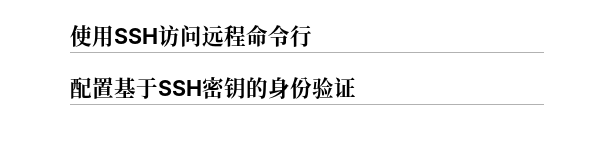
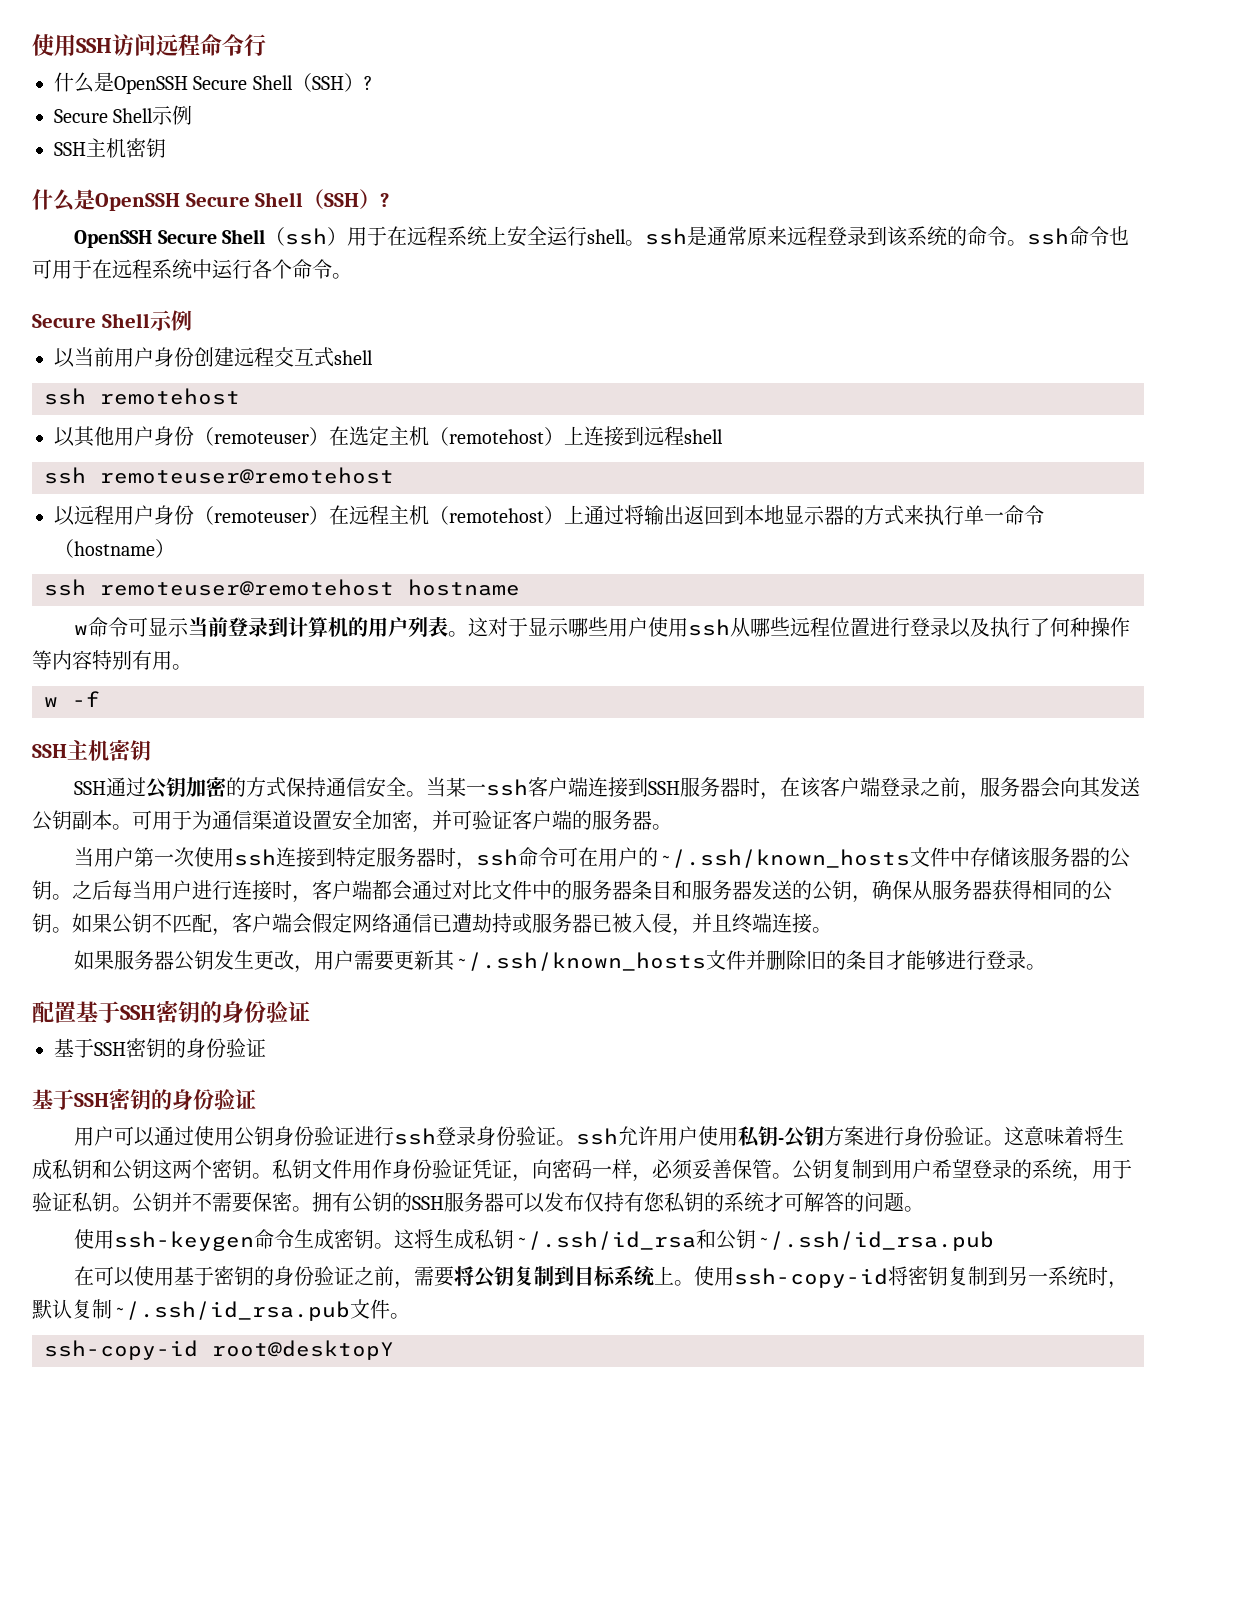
(312, 36) none -> [54,72,372,94] [54,105,193,125] [54,138,166,158] [32,189,390,212] [74,226,1129,248] [32,259,352,279] [32,310,192,331] [54,347,373,368] [44,388,240,405] [54,426,723,447] [44,467,394,484] [54,505,1044,526] [54,539,175,558] [44,579,520,596] [74,617,1131,638] [32,650,192,670] [44,691,100,707] [32,740,151,761] [74,777,1141,800] [32,810,672,833] [74,847,1131,870] [32,880,1112,903] [32,913,832,936] [74,950,1047,973] // 什么是OpenSSH Secure Shell（SSH）? // Secure Shell示例 // SSH主机密钥 // 什么是OpenSSH Secure Shell（SSH）? // OpenSSH Secure Shell（ssh）用于在远程系统上安全运行shell。ssh是通常原来远程登录到该系统的命令。ssh命令也可用于在远程系统中运行各个命令。 // Secure Shell示例 // 以当前用户身份创建远程交互式shell // ssh remotehost // 以其他用户身份（remoteuser）在选定主机（remotehost）上连接到远程shell // ssh remoteuser@remotehost // 以远程用户身份（remoteuser）在远程主机（remotehost）上通过将输出返回到本地显示器的方式来执行单一命令（hostname） // ssh remoteuser@remotehost hostname // w命令可显示当前登录到计算机的用户列表。这对于显示哪些用户使用ssh从哪些远程位置进行登录以及执行了何种操作等内容特别有用。 // w -f // SSH主机密钥 // SSH通过公钥加密的方式保持通信安全。当某一ssh客户端连接到SSH服务器时，在该客户端登录之前，服务器会向其发送公钥副本。可用于为通信渠道设置安全加密，并可验证客户端的服务器。 // 当用户第一次使用ssh连接到特定服务器时，ssh命令可在用户的~/.ssh/known_hosts文件中存储该服务器的公钥。之后每当用户进行连接时，客户端都会通过对比文件中的服务器条目和服务器发送的公钥，确保从服务器获得相同的公钥。如果公钥不匹配，客户端会假定网络通信已遭劫持或服务器已被入侵，并且终端连接。 // 如果服务器公钥发生更改，用户需要更新其~/.ssh/known_hosts文件并删除旧的条目才能够进行登录。
(356, 87) none -> [54,1038,266,1058] [32,1089,256,1110] [74,1126,1125,1148] [32,1159,1132,1182] [32,1192,924,1213] [74,1229,995,1251] [74,1265,1129,1289] [32,1299,410,1321] [44,1340,394,1360] // 基于SSH密钥的身份验证 // 基于SSH密钥的身份验证 // 用户可以通过使用公钥身份验证进行ssh登录身份验证。ssh允许用户使用私钥-公钥方案进行身份验证。这意味着将生成私钥和公钥这两个密钥。私钥文件用作身份验证凭证，向密码一样，必须妥善保管。公钥复制到用户希望登录的系统，用于验证私钥。公钥并不需要保密。拥有公钥的SSH服务器可以发布仅持有您私钥的系统才可解答的问题。 // 使用ssh-keygen命令生成密钥。这将生成私钥~/.ssh/id_rsa和公钥~/.ssh/id_rsa.pub // 在可以使用基于密钥的身份验证之前，需要将公钥复制到目标系统上。使用ssh-copy-id将密钥复制到另一系统时，默认复制~/.ssh/id_rsa.pub文件。 // ssh-copy-id root@desktopY

